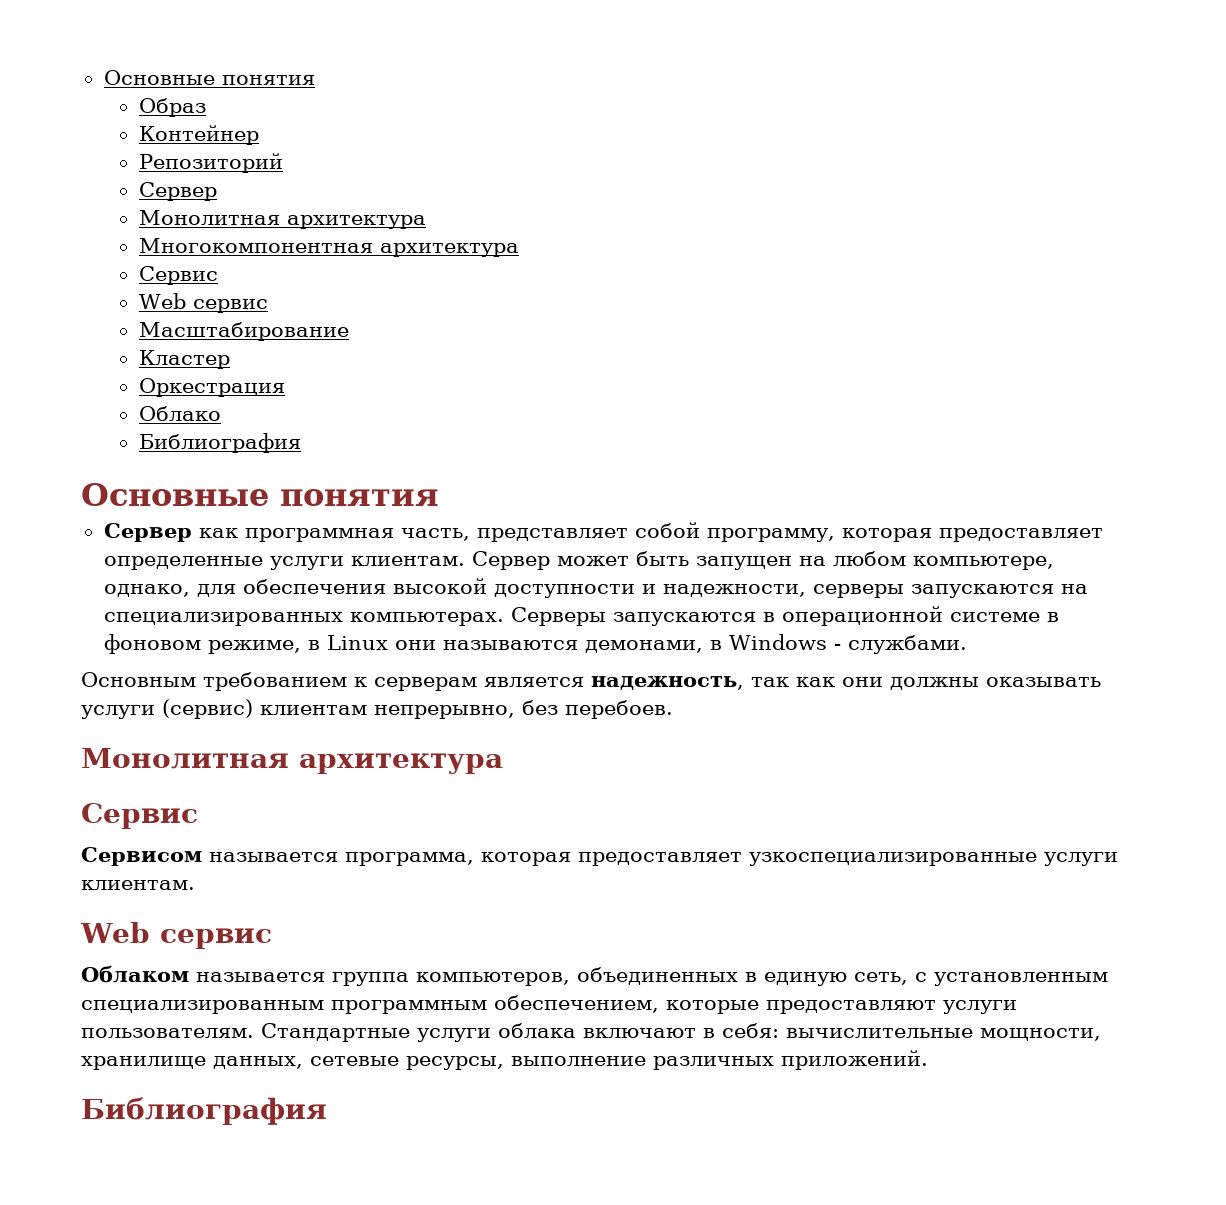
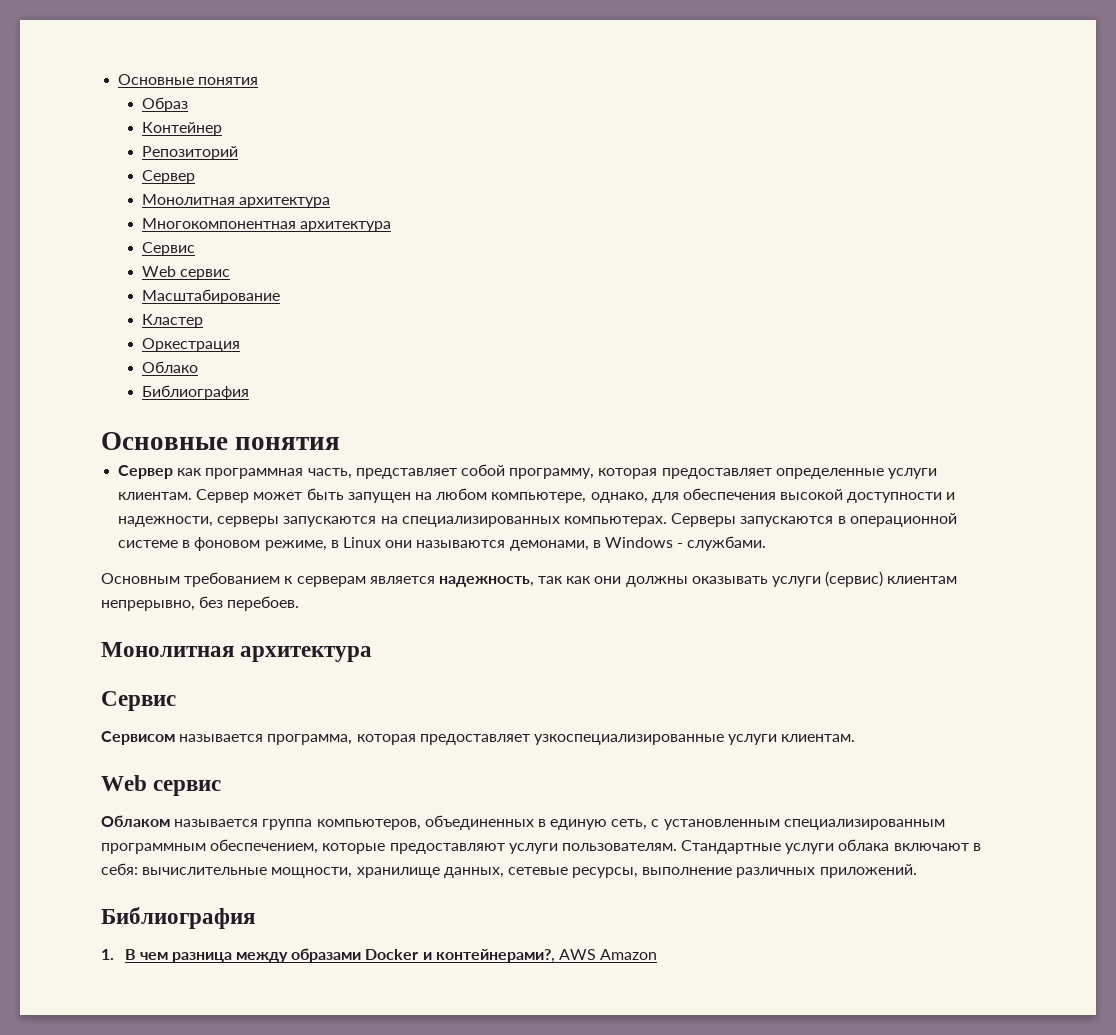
(327, 1111) none -> [101,948,658,963] // 1. В чем разница между образами Docker и контейнерами?, AWS Amazon

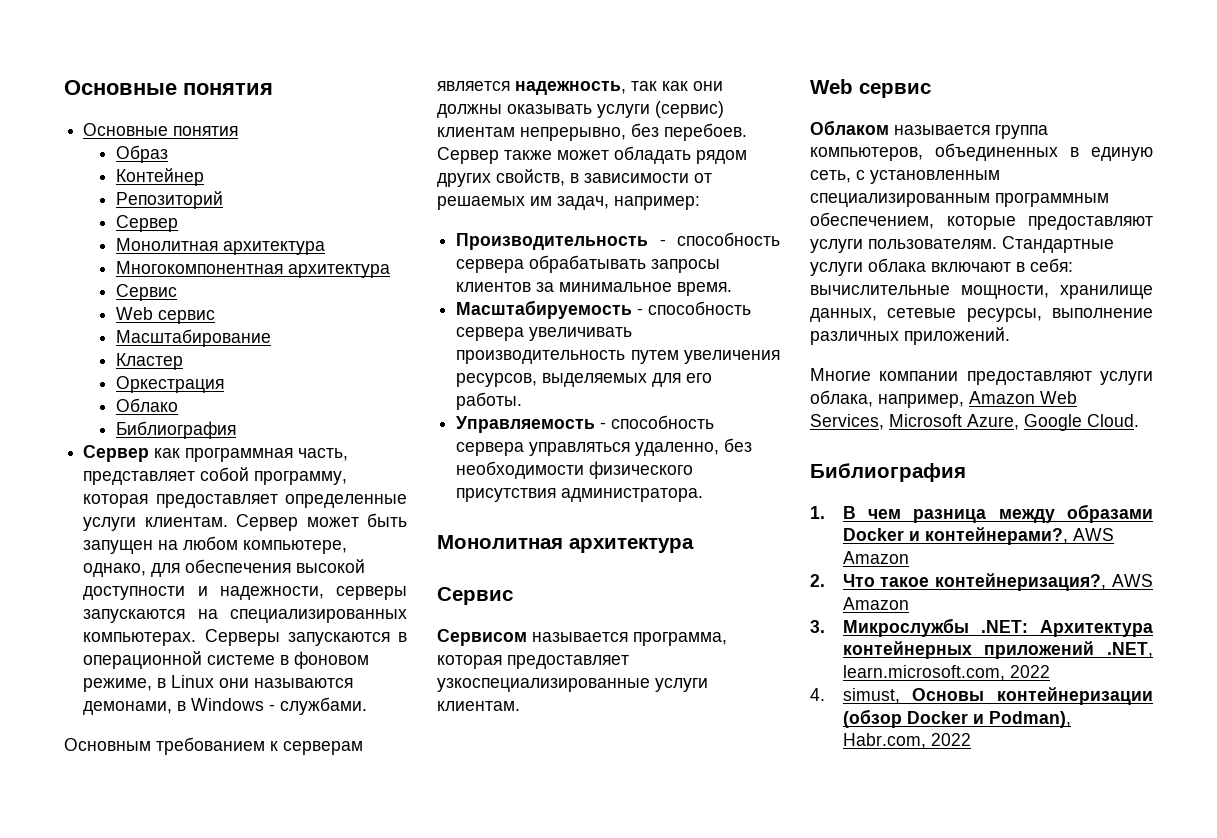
[118,74,259,85] Основные понятия -> [64,80,273,95] [83,123,239,136] Основные понятия // Основные понятия
[101,432,341,450] // Основные понятия -> (236, 430) none
(300, 603) none -> [437,146,747,164] [437,169,712,187] [437,196,700,210] [456,232,780,250] [456,255,721,273] [456,282,733,296] [456,300,752,319] [456,327,633,341] [456,350,780,364] [456,373,713,387] [456,392,523,410] [456,415,715,433] [456,438,753,456] [456,461,694,479] [456,488,704,502] Сервер также может обладать рядом других свойств, в зависимости от решаемых им задач, например: // Производительность - способность сервера обрабатывать запросы клиентов за минимальное время. // Масштабируемость - способность сервера увеличивать производительность путем увеличения ресурсов, выделяемых для его работы. // Управляемость - способность сервера управляться удаленно, без необходимости физического присутствия администратора.
(917, 871) none -> [810,368,1153,385] [810,390,1077,408] [810,414,1139,431] // Многие компании предоставляют услуги облака, например, Amazon Web Services, Microsoft Azure, Google Cloud.
(658, 954) none -> [810,573,1153,591] [842,597,909,610] [810,618,1153,637] [842,641,1153,659] [842,665,1050,681] [810,687,1153,705] [842,709,1071,728] [842,733,971,749] // 2. Что такое контейнеризация?, AWS Amazon // 3. Микрослужбы .NET: Архитектура контейнерных приложений .NET, learn.microsoft.com, 2022 // 4. simust, Основы контейнеризации (обзор Docker и Podman), Habr.com, 2022

